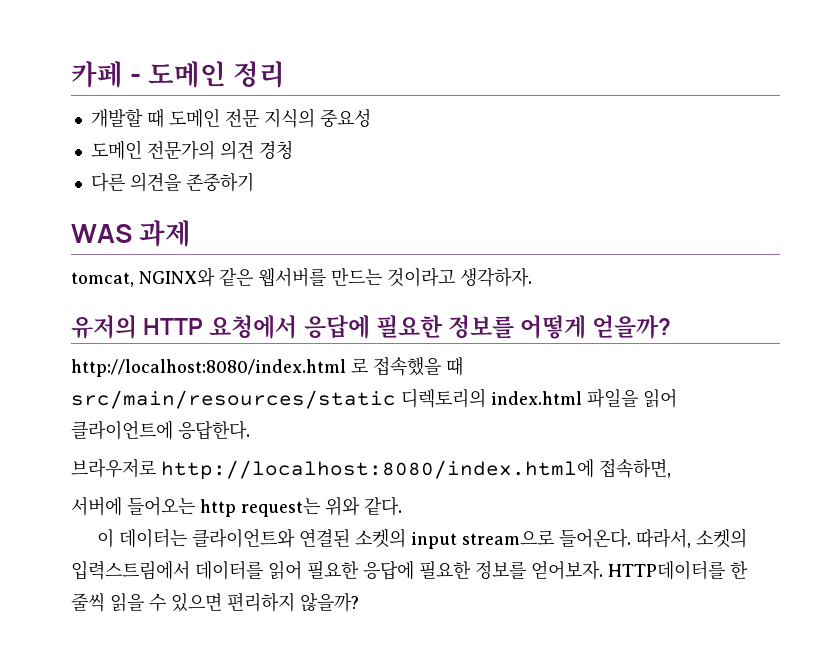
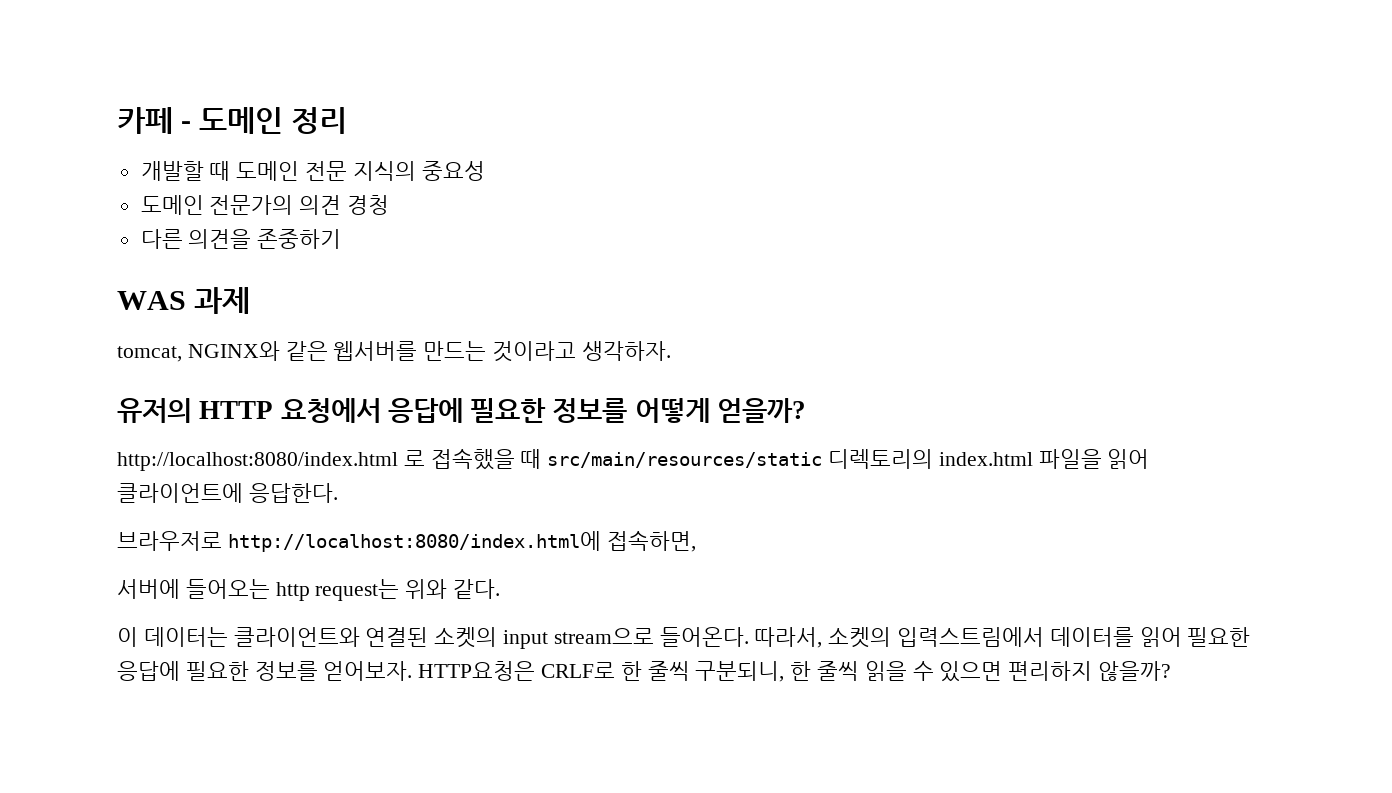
[608,560,725,580] HTTP데이터를 -> [418,661,785,682] HTTP요청은 CRLF로 한 줄씩 구분되니,

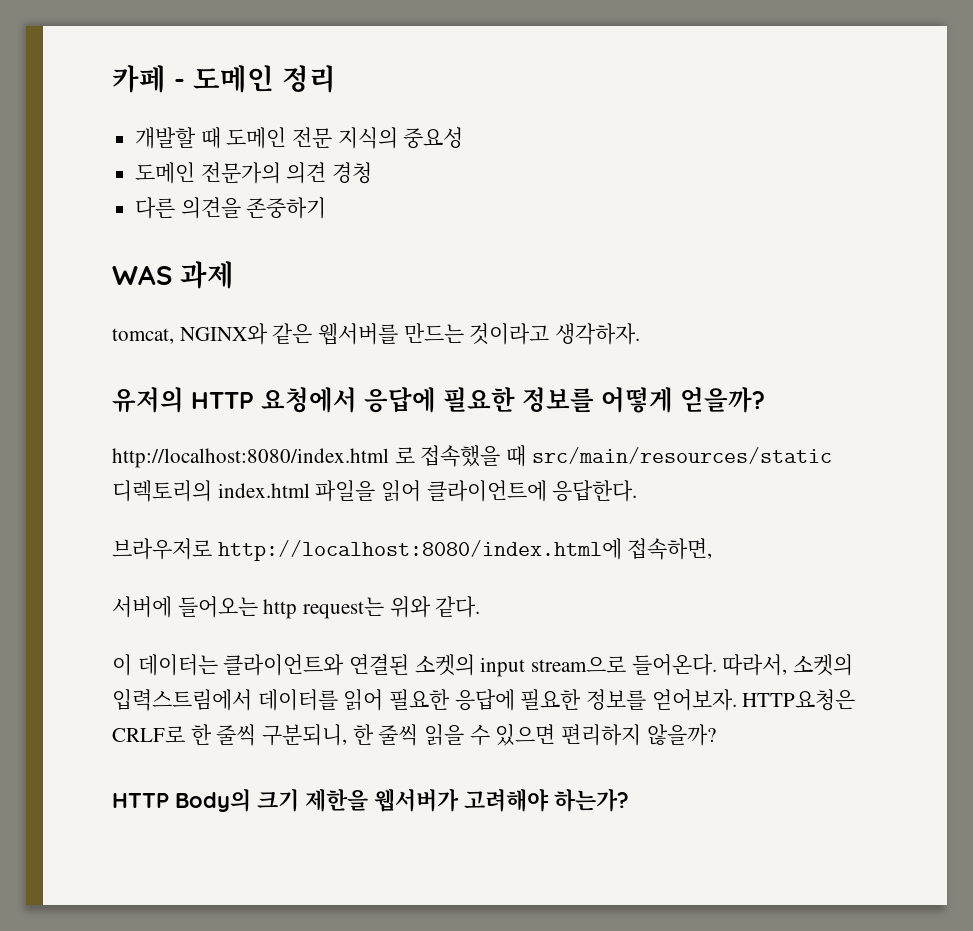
(1172, 671) none -> [112,788,629,812] // HTTP Body의 크기 제한을 웹서버가 고려해야 하는가?

